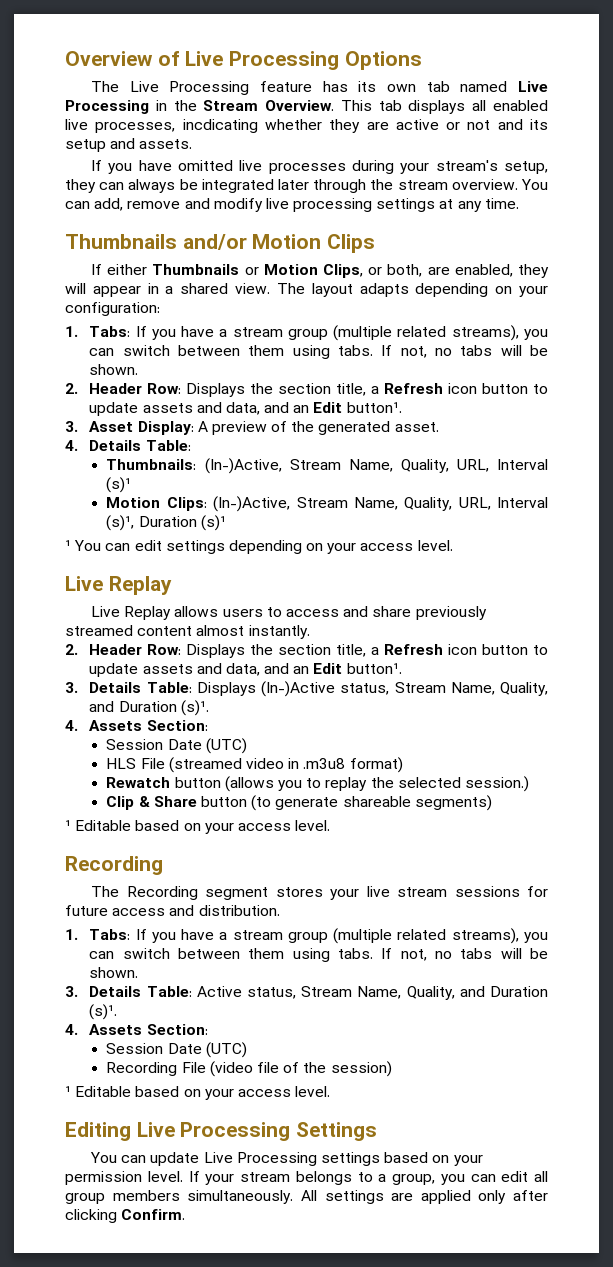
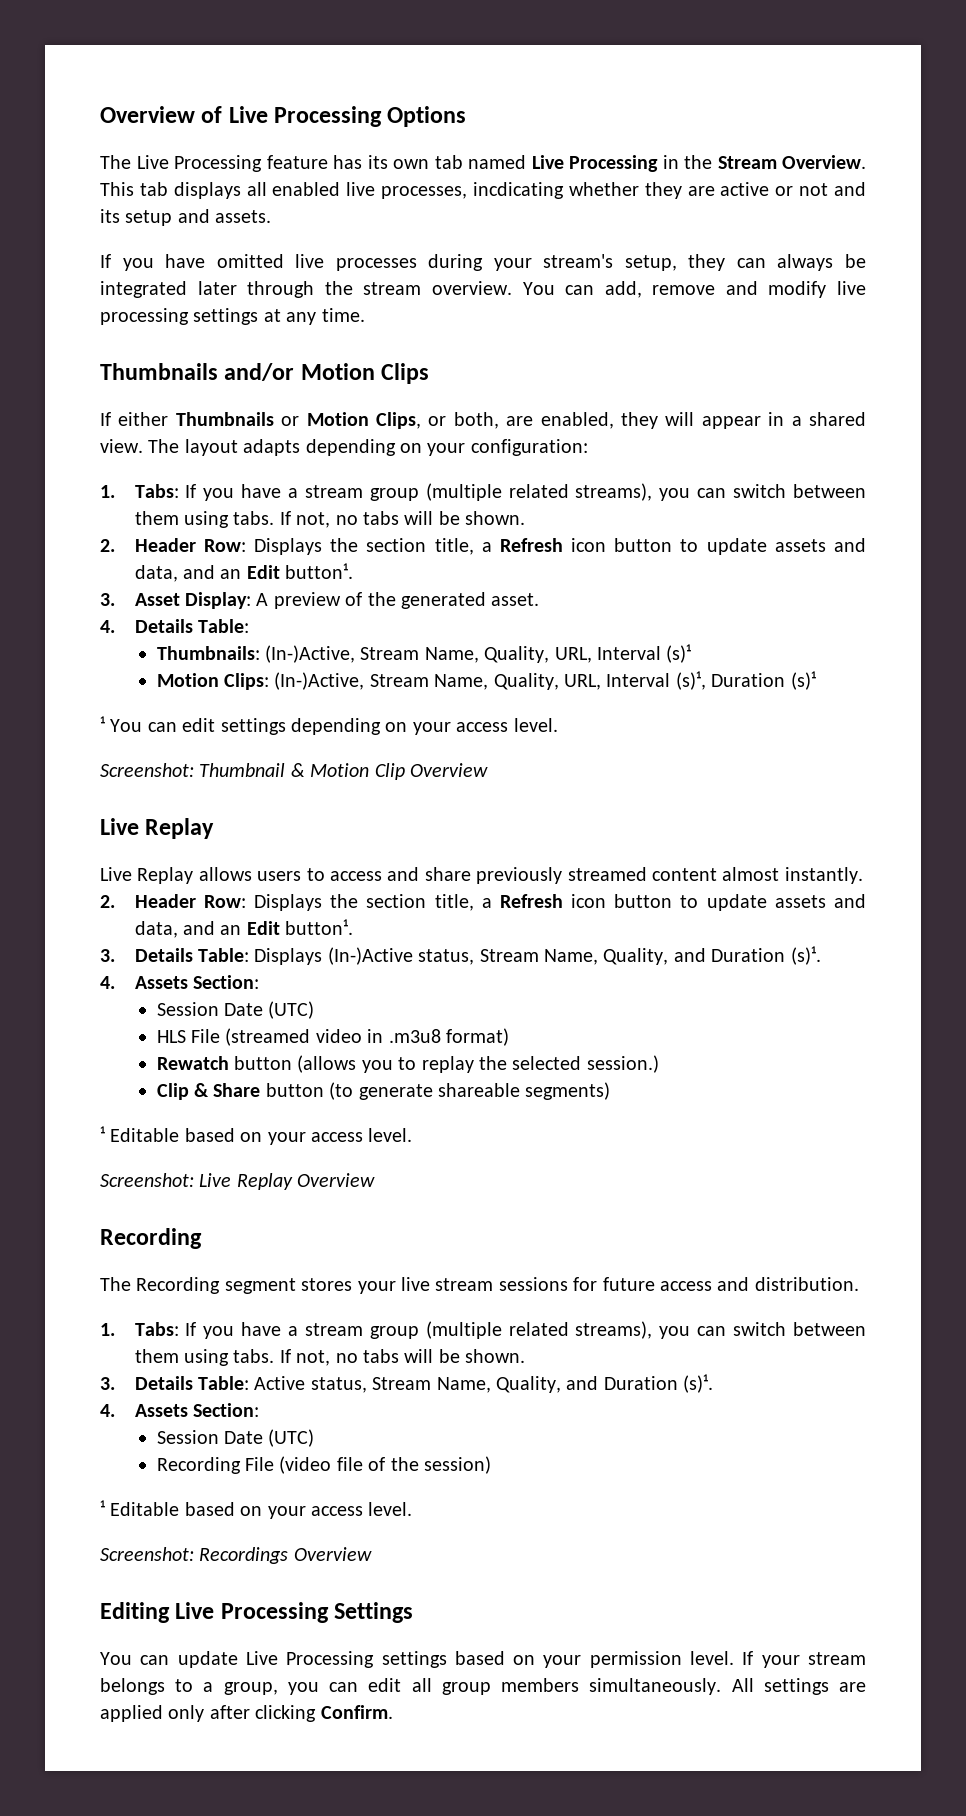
(453, 545) none -> [100,763,488,780] // Screenshot: Thumbnail & Motion Clip Overview
(331, 825) none -> [100,1173,376,1190] // Screenshot: Live Replay Overview
(331, 1091) none -> [100,1547,372,1564] // Screenshot: Recordings Overview

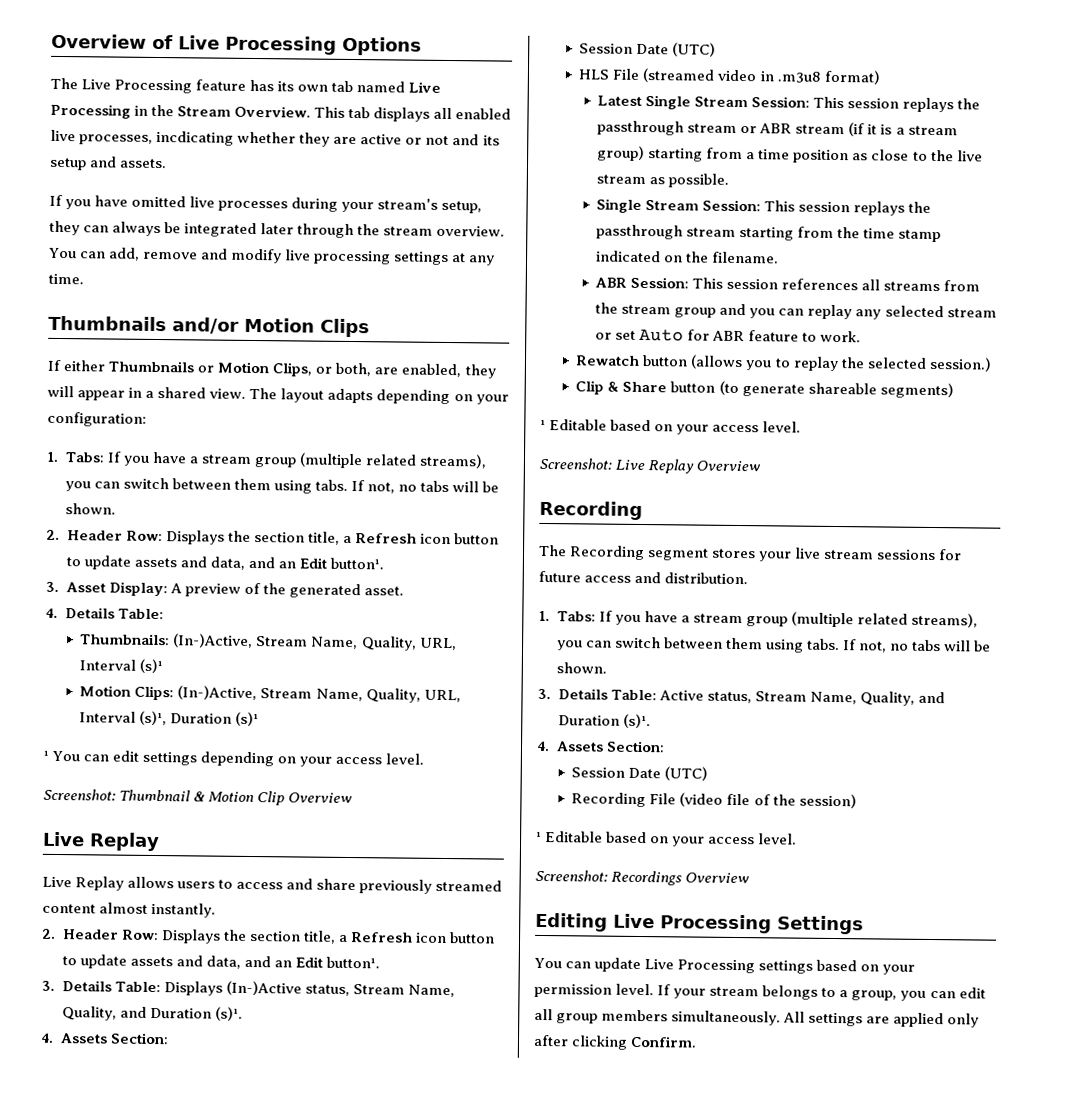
(509, 1037) none -> [597,95,981,113] [597,120,958,137] [597,145,983,164] [596,173,730,188] [596,198,932,216] [596,224,942,243] [596,250,780,264] [595,276,981,292] [595,302,997,320] [595,328,862,343] // Latest Single Stream Session: This session replays the passthrough stream or ABR stream (if it is a stream group) starting from a time position as close to the live stream as possible. // Single Stream Session: This session replays the passthrough stream starting from the time stamp indicated on the filename. // ABR Session: This session references all streams from the stream group and you can replay any selected stream or set Auto for ABR feature to work.

